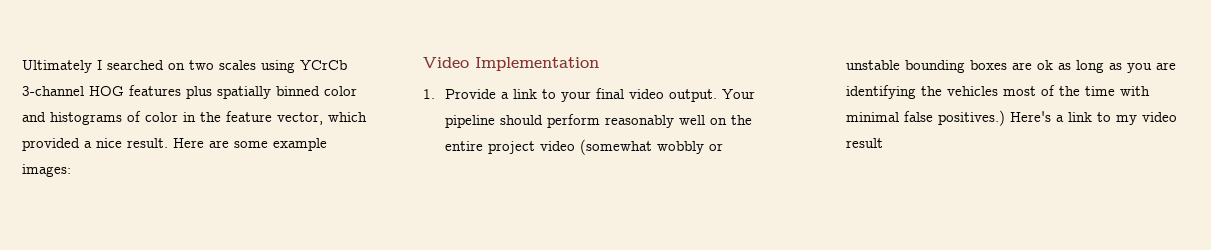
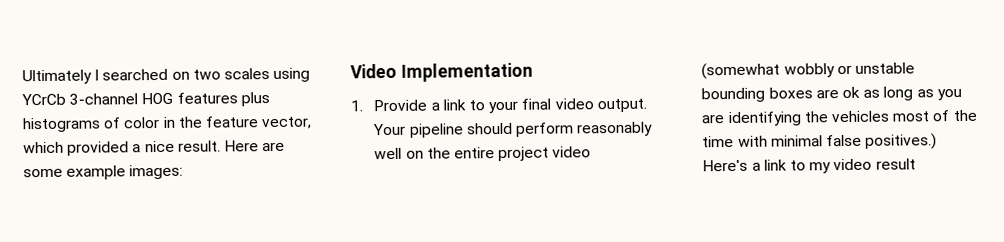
[217,86,357,99] [22,112,46,122] spatially binned color and -> (270, 99) none

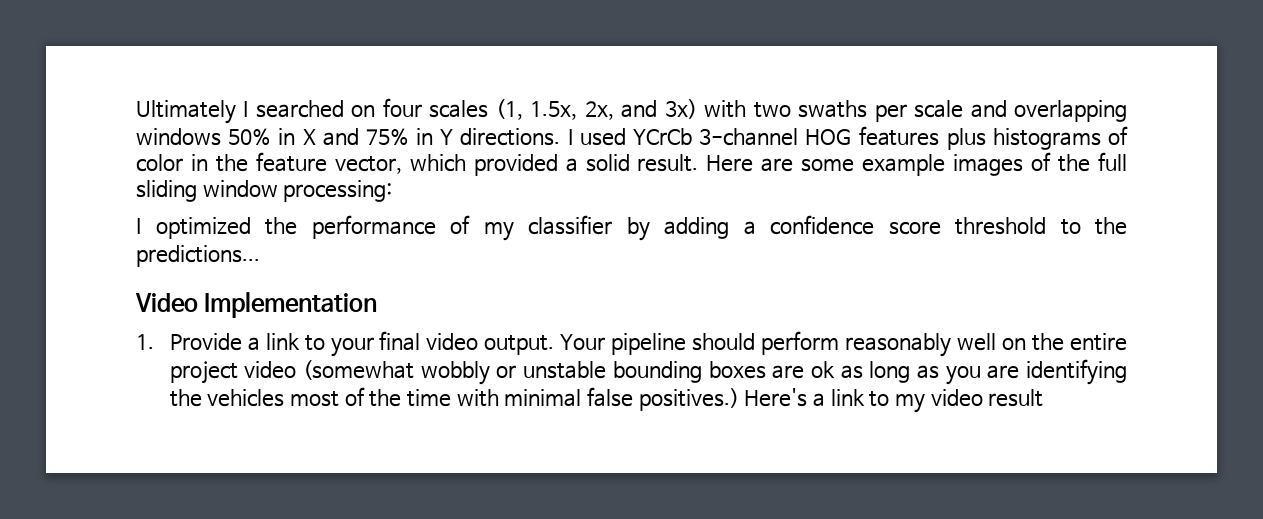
[192,67,311,82] two scales using -> [382,98,1127,122] [136,128,626,146] four scales (1, 1.5x, 2x, and 3x) with two swaths per scale and overlapping windows 50% in X and 75% in Y directions. I used
[144,140,175,153] nice -> [585,154,630,172] solid
[129,164,184,180] images: -> [953,152,1128,176] [136,180,393,202] [136,215,1128,241] [136,245,260,267] images of the full sliding window processing: // I optimized the performance of my classifier by adding a confidence score threshold to the predictions...

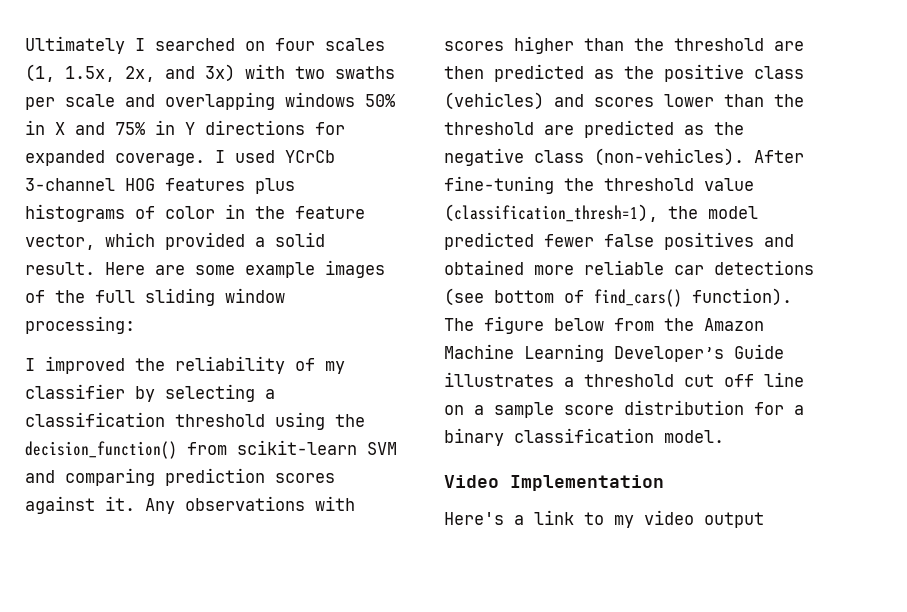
[460,128,561,146] directions. -> [205,120,345,135] [25,150,205,166] directions for expanded coverage.
[155,215,436,239] optimized the performance -> [45,356,285,374] improved the reliability
[664,215,1128,239] [136,245,260,267] [135,292,378,318] [136,331,1128,357] [169,359,1127,385] [169,387,739,411] adding a confidence score threshold to the predictions... // Video Implementation // 1. Provide a link to your final video output. Your pipeline should perform reasonably well on the entire project video (somewhat wobbly or unstable bounding boxes are ok as long as you are identifying the vehicles most of the time with minimal false positives.) -> [165,384,275,402] [25,412,365,430] [25,440,397,459] [25,468,335,486] [25,496,355,514] [444,36,804,54] [444,64,804,82] [444,92,804,110] [444,120,744,138] [444,148,804,166] [444,176,754,194] [444,204,758,222] [444,232,794,250] [444,260,814,275] [444,288,792,307] [444,316,764,334] [444,344,784,362] [444,372,804,387] [444,400,804,418] [444,428,724,446] [444,475,664,491] selecting a classification threshold using the decision_function() from scikit-learn SVM and comparing prediction scores against it. Any observations with scores higher than the threshold are then predicted as the positive class (vehicles) and scores lower than the threshold are predicted as the negative class (non-vehicles). After fine-tuning the threshold value (classification_thresh=1), the model predicted fewer false positives and obtained more reliable car detections (see bottom of find_cars() function). The figure below from the Amazon Machine Learning Developer’s Guide illustrates a threshold cut off line on a sample score distribution for a binary classification model. // Video Implementation //
[988,389,1044,407] result -> [704,512,764,528] output

